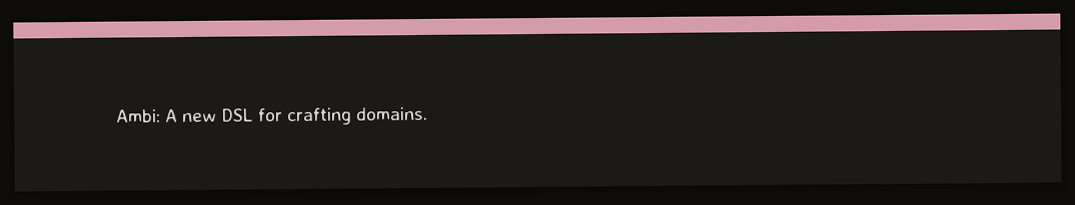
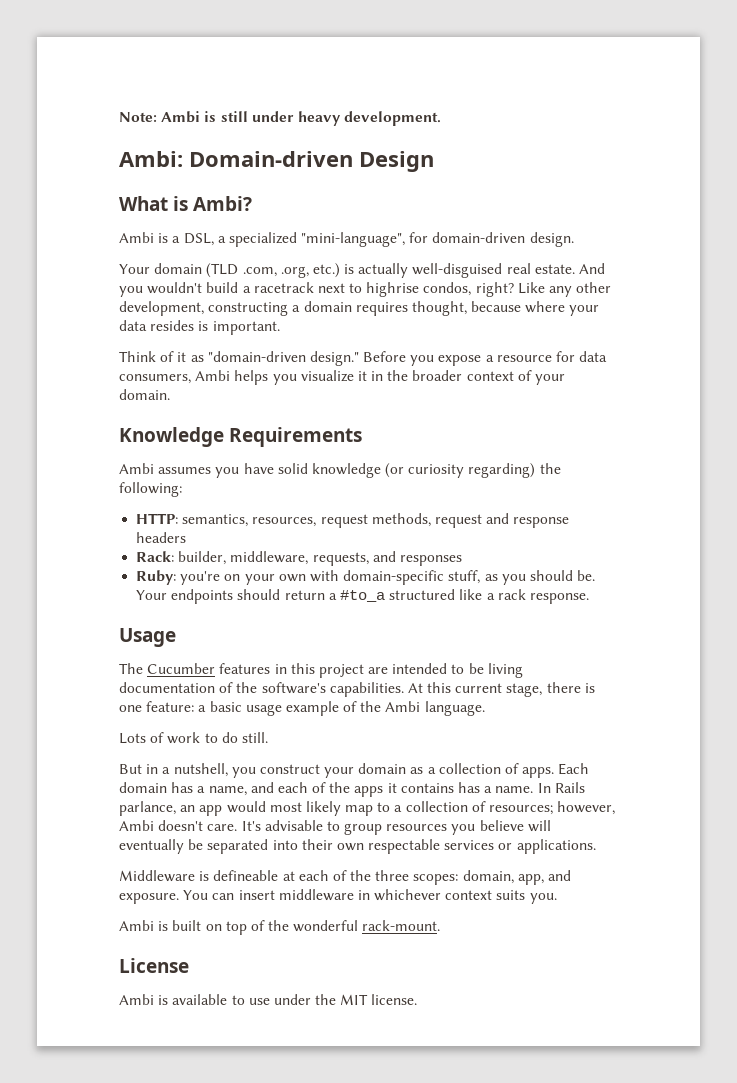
[116,106,428,126] Ambi: A new DSL for crafting domains. -> [119,111,442,126] [119,151,434,172] [119,196,253,211] [119,232,574,247] [119,263,606,278] [119,282,612,297] [119,301,600,316] [119,320,280,335] [119,351,608,366] [119,370,566,385] [119,389,170,400] [119,427,363,447] [119,463,561,478] [119,482,182,497] [136,513,570,528] [136,532,187,543] [136,551,462,566] [136,570,596,585] [136,589,589,604] [119,628,176,647] [119,663,523,678] [119,682,595,697] [119,701,485,716] [119,732,268,744] [119,763,590,778] [119,782,585,797] [119,801,616,816] [119,820,551,835] [119,839,596,854] [119,870,572,885] [119,889,557,904] [119,920,441,935] [119,958,189,973] [119,994,418,1005] Note: Ambi is still under heavy development. // Ambi: Domain-driven Design // What is Ambi? // Ambi is a DSL, a specialized "mini-language", for domain-driven design. // Your domain (TLD .com, .org, etc.) is actually well-disguised real estate. And you wouldn't build a racetrack next to highrise condos, right? Like any other development, constructing a domain requires thought, because where your data resides is important. // Think of it as "domain-driven design." Before you expose a resource for data consumers, Ambi helps you visualize it in the broader context of your domain. // Knowledge Requirements // Ambi assumes you have solid knowledge (or curiosity regarding) the following: // HTTP: semantics, resources, request methods, request and response headers // Rack: builder, middleware, requests, and responses // Ruby: you're on your own with domain-specific stuff, as you should be. Your endpoints should return a #to_a structured like a rack response. // Usage // The Cucumber features in this project are intended to be living documentation of the software's capabilities. At this current stage, there is one feature: a basic usage example of the Ambi language. // Lots of work to do still. // But in a nutshell, you construct your domain as a collection of apps. Each domain has a name, and each of the apps it contains has a name. In Rails parlance, an app would most likely map to a collection of resources; however, Ambi doesn't care. It's advisable to group resources you believe will eventually be separated into their own respectable services or applications. // Middleware is defineable at each of the three scopes: domain, app, and exposure. You can insert middleware in whichever context suits you. // Ambi is built on top of the wonderful rack-mount. // License // Ambi is available to use under the MIT license.

